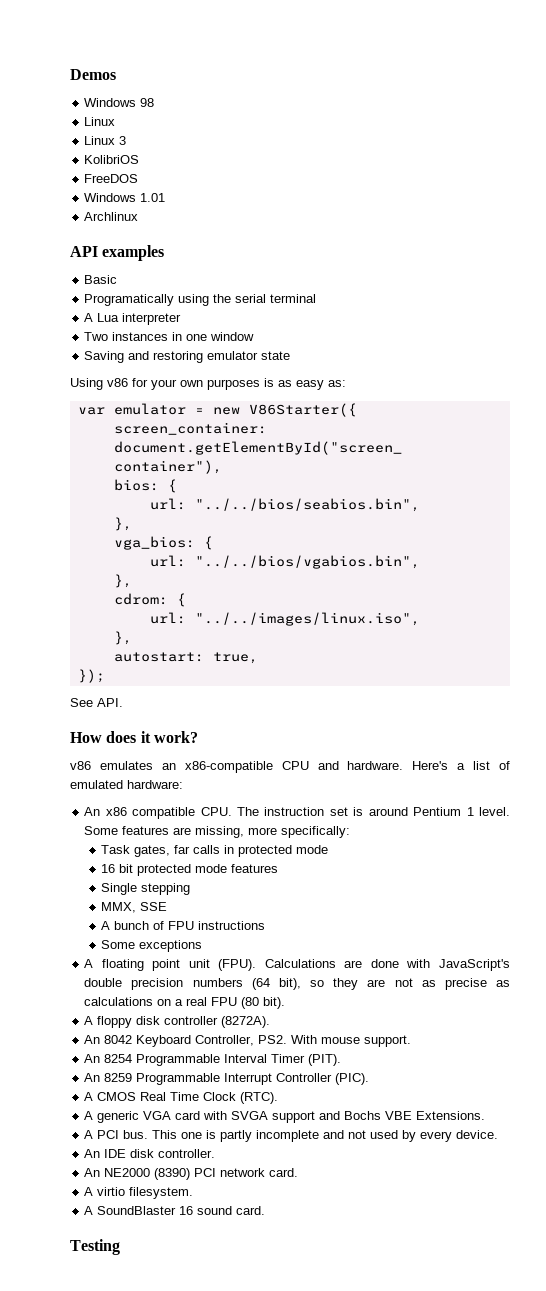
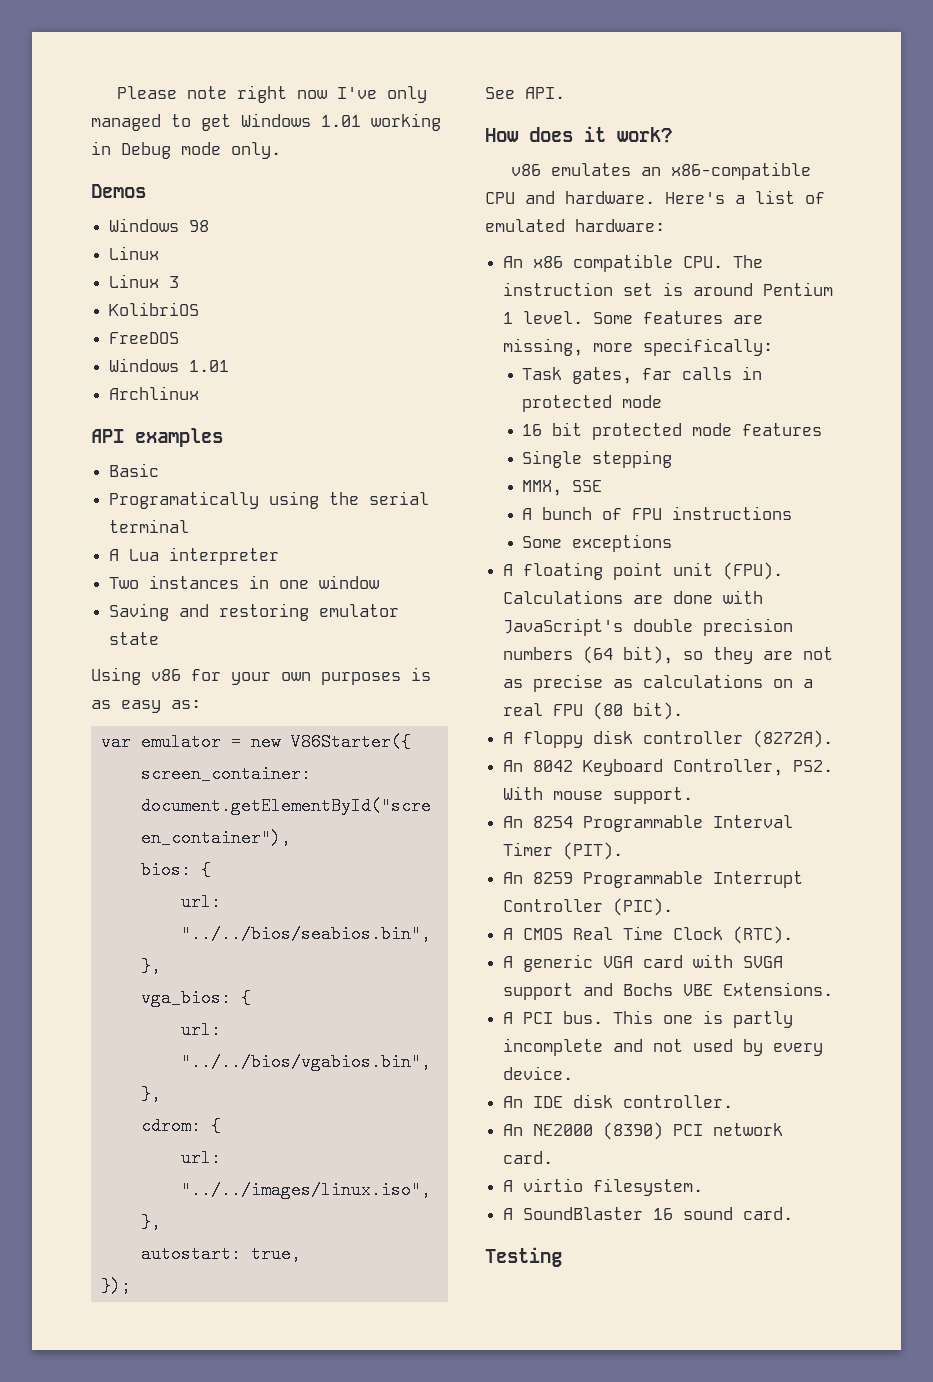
(70, 74) none -> [117,85,428,103] [91,113,441,131] [91,141,281,159] Please note right now I've only managed to get Windows 1.01 working in Debug mode only. //

